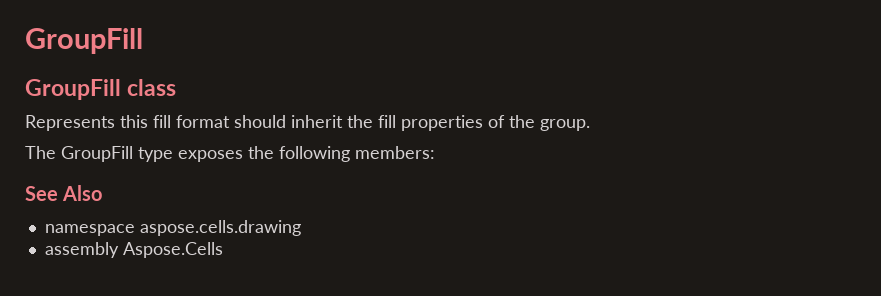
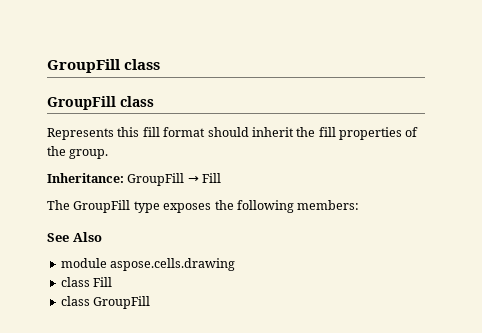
[25,28,143,54] GroupFill -> [47,59,161,73] GroupFill class
(590, 125) none -> [47,173,222,186] // Inheritance: GroupFill → Fill
[44,224,135,236] namespace -> [60,258,107,268] module
[44,242,223,258] assembly Aspose.Cells -> [60,277,113,287] [60,296,151,309] class Fill // class GroupFill

